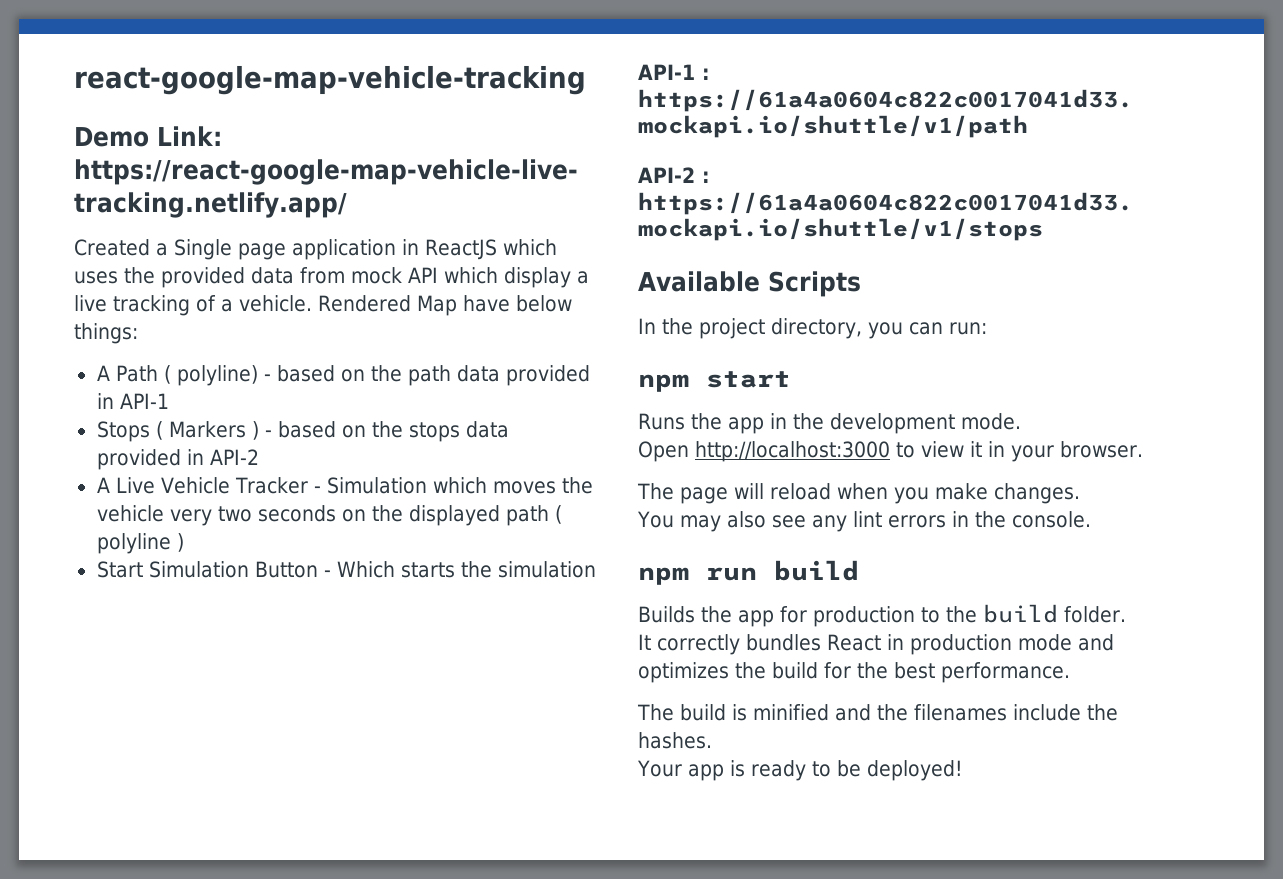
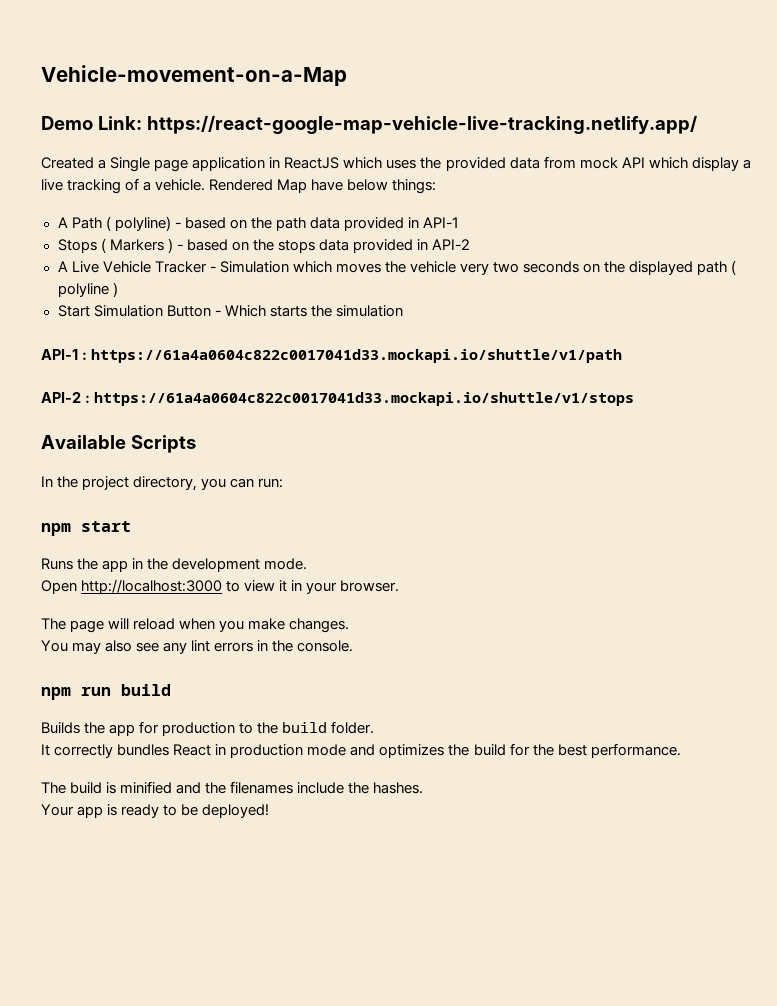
[74,65,586,95] react-google-map-vehicle-tracking -> [41,65,347,86] Vehicle-movement-on-a-Map

